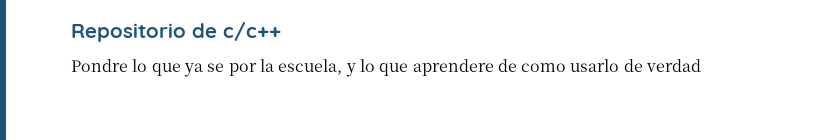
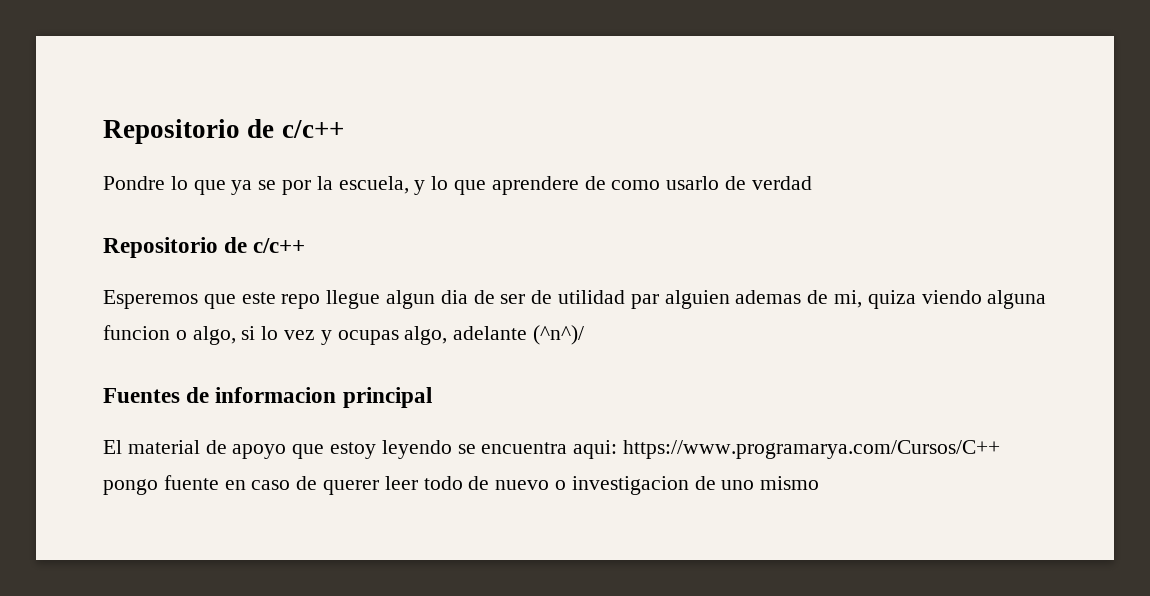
(702, 65) none -> [103,237,306,258] [103,290,1047,309] [103,325,585,345] [103,387,432,408] [103,440,1001,459] [103,475,820,495] // Repositorio de c/c++ // Esperemos que este repo llegue algun dia de ser de utilidad par alguien ademas de mi, quiza viendo alguna funcion o algo, si lo vez y ocupas algo, adelante (^n^)/ // Fuentes de informacion principal // El material de apoyo que estoy leyendo se encuentra aqui: https://www.programarya.com/Cursos/C++ pongo fuente en caso de querer leer todo de nuevo o investigacion de uno mismo

